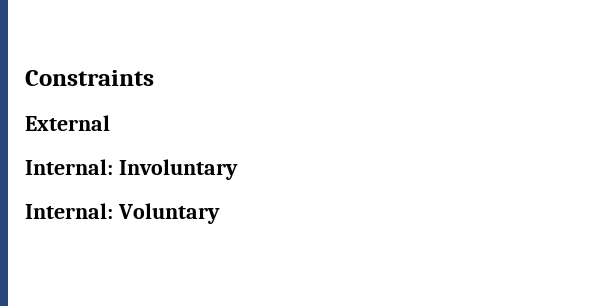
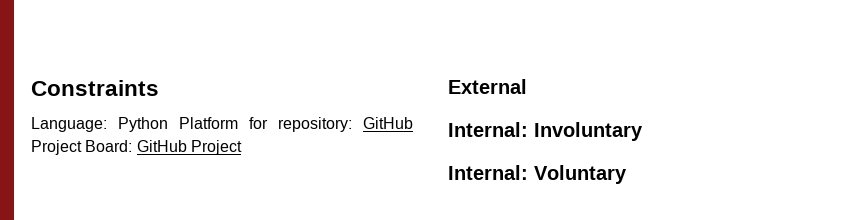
(154, 78) none -> [31,117,413,132] [31,140,242,155] // Language: Python Platform for repository: GitHub Project Board: GitHub Project

